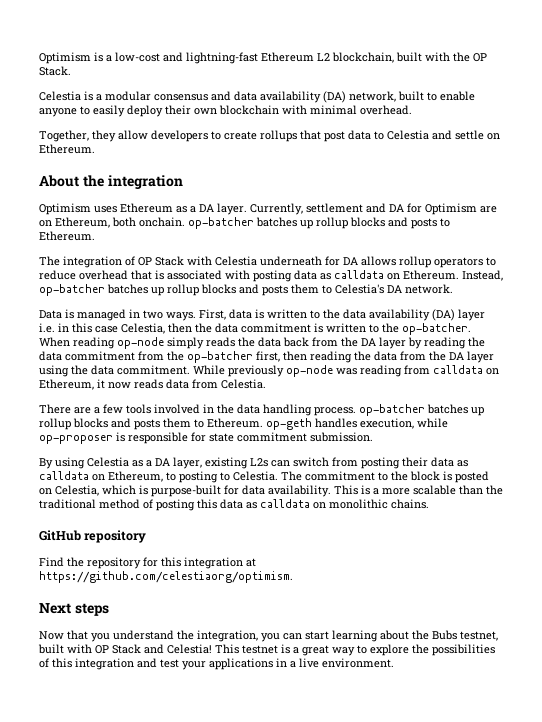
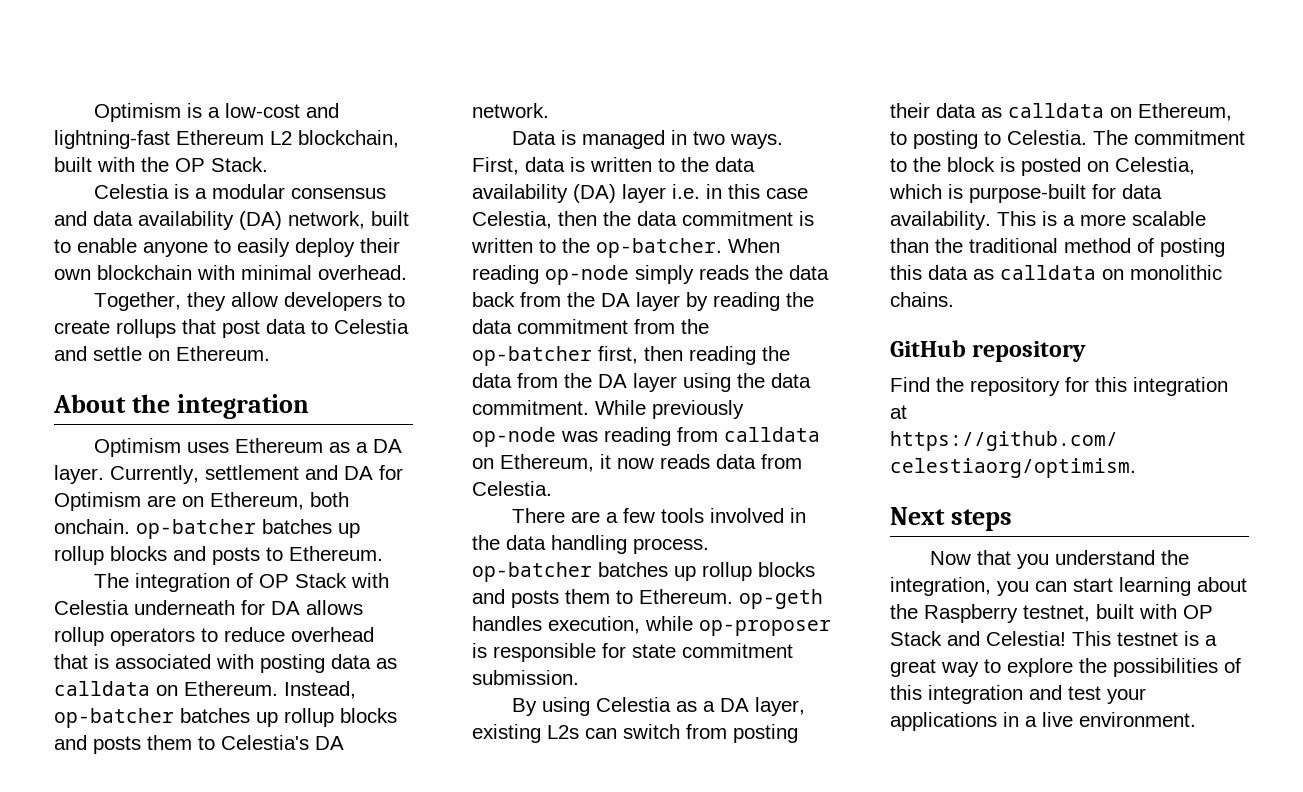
[432,630,457,640] Bubs -> [924,604,1018,623] Raspberry

